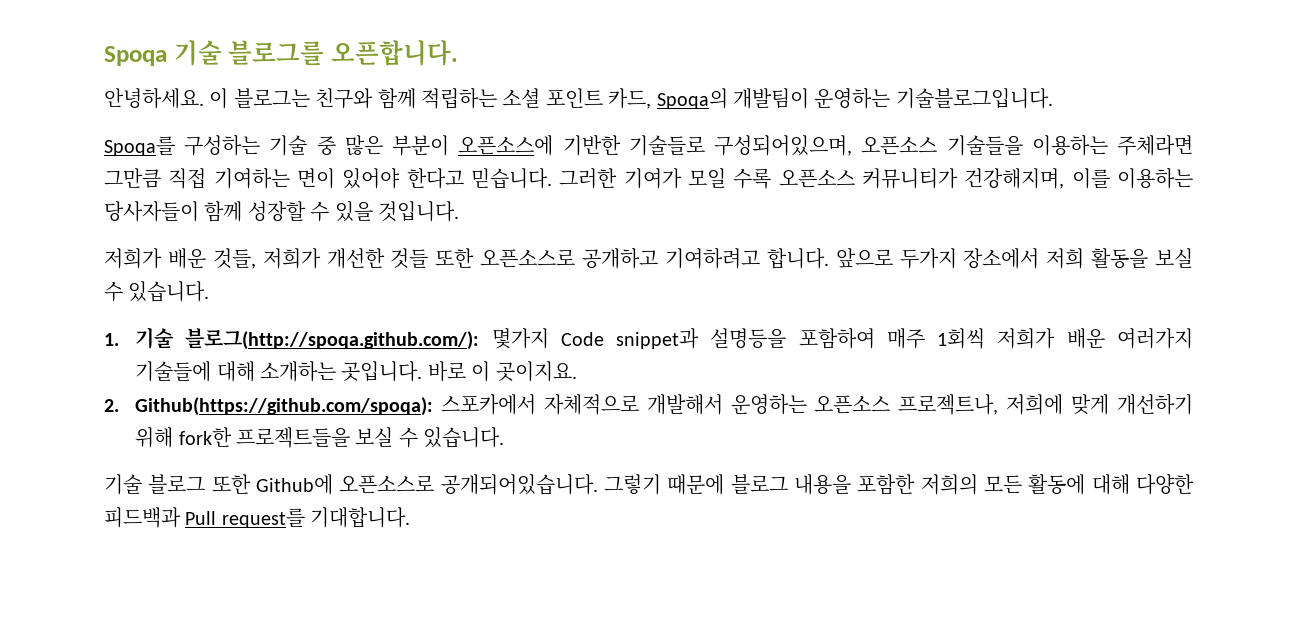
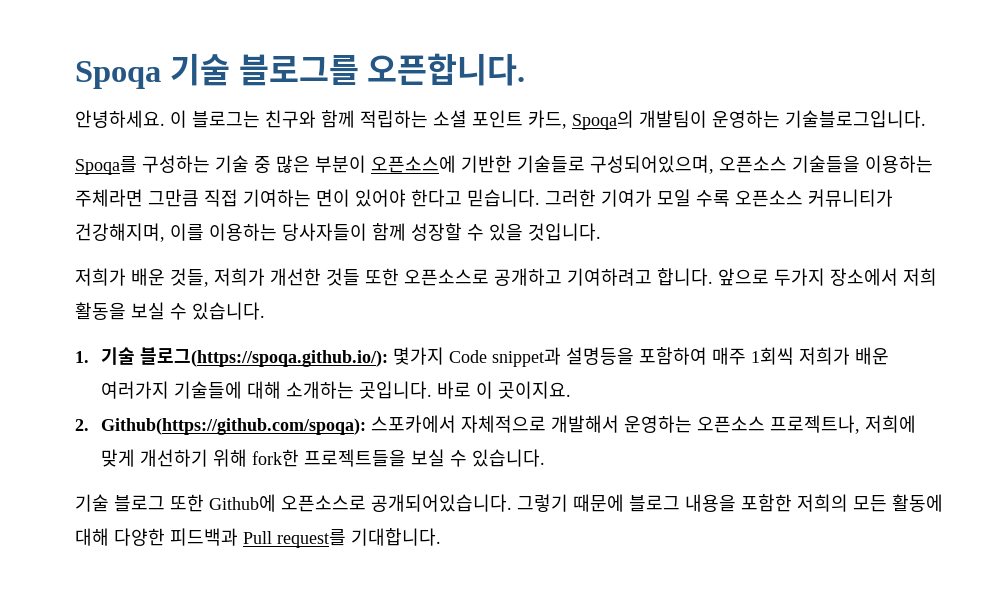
[185,328,480,350] 블로그(http://spoqa.github.com/): -> [139,347,388,367] 블로그(https://spoqa.github.io/):

